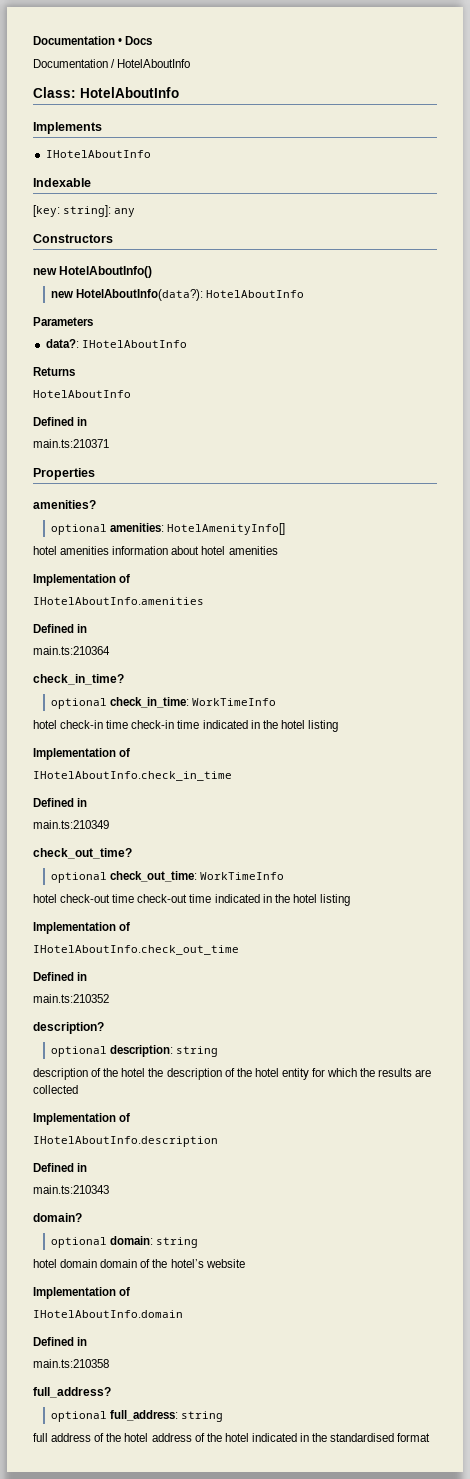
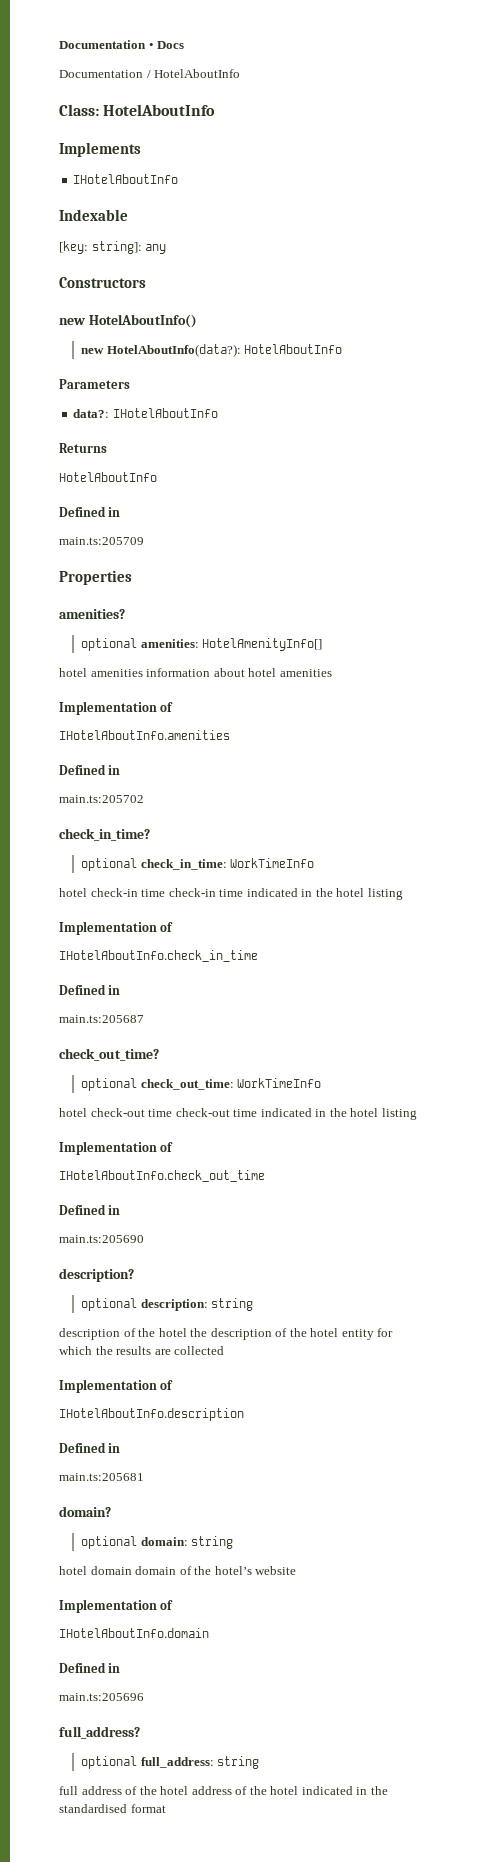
[33,439,109,448] main.ts:210371 -> [59,537,144,545] main.ts:205709
[33,646,110,655] main.ts:210364 -> [59,795,144,803] main.ts:205702
[33,820,109,829] main.ts:210349 -> [59,1015,144,1023] main.ts:205687
[33,994,109,1003] main.ts:210352 -> [59,1235,144,1243] main.ts:205690
[33,1185,109,1194] main.ts:210343 -> [59,1473,144,1481] main.ts:205681
[33,1359,109,1368] main.ts:210358 -> [59,1693,144,1701] main.ts:205696

